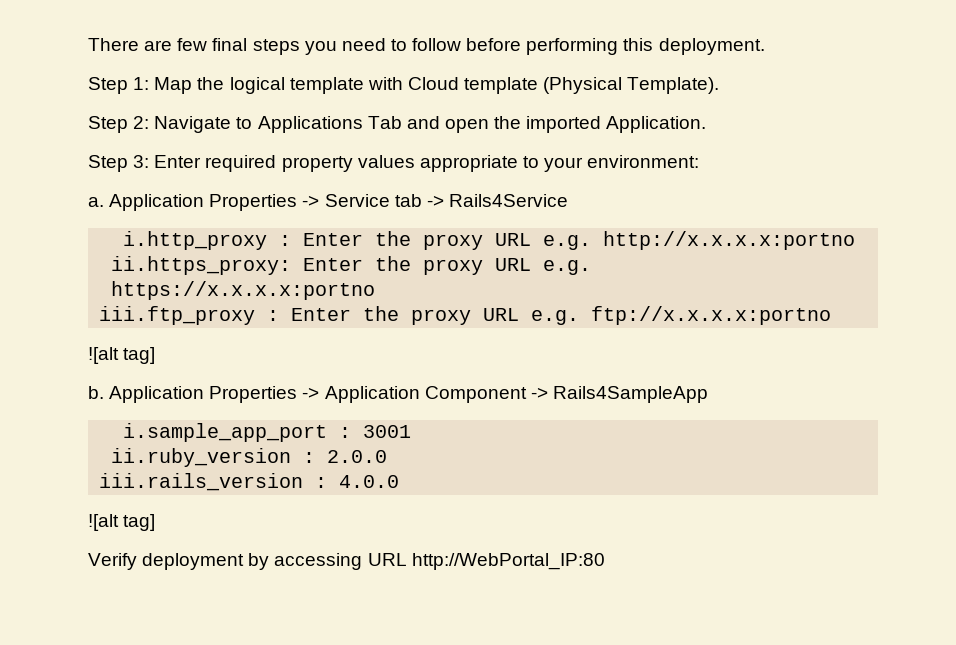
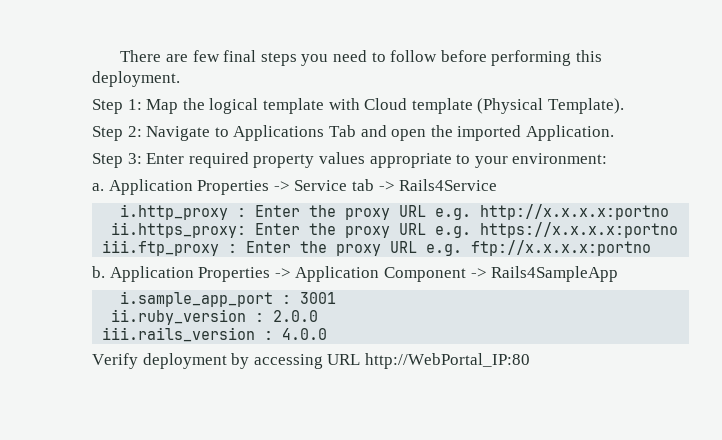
[88,347,156,364] // ![alt tag] -> (652, 248) none
[88,514,156,531] // ![alt tag] -> (328, 334) none

